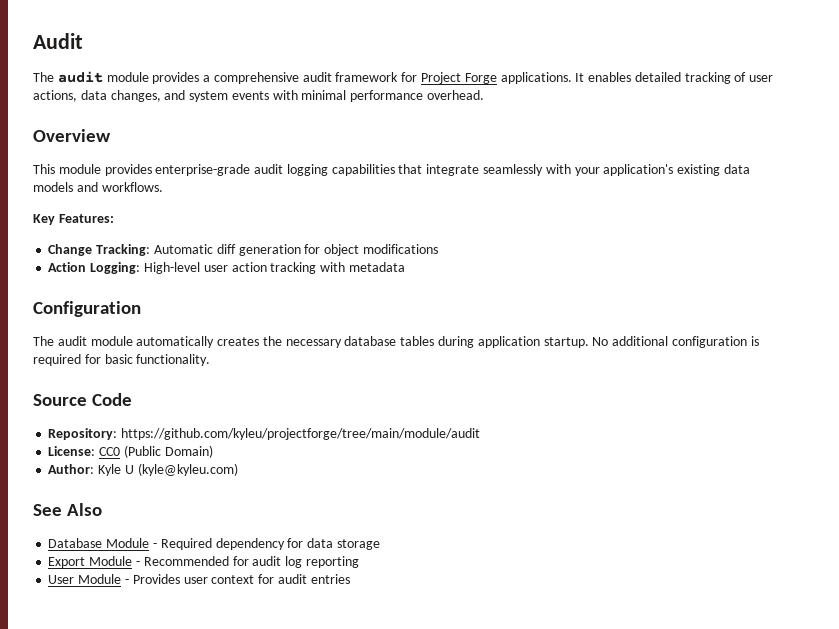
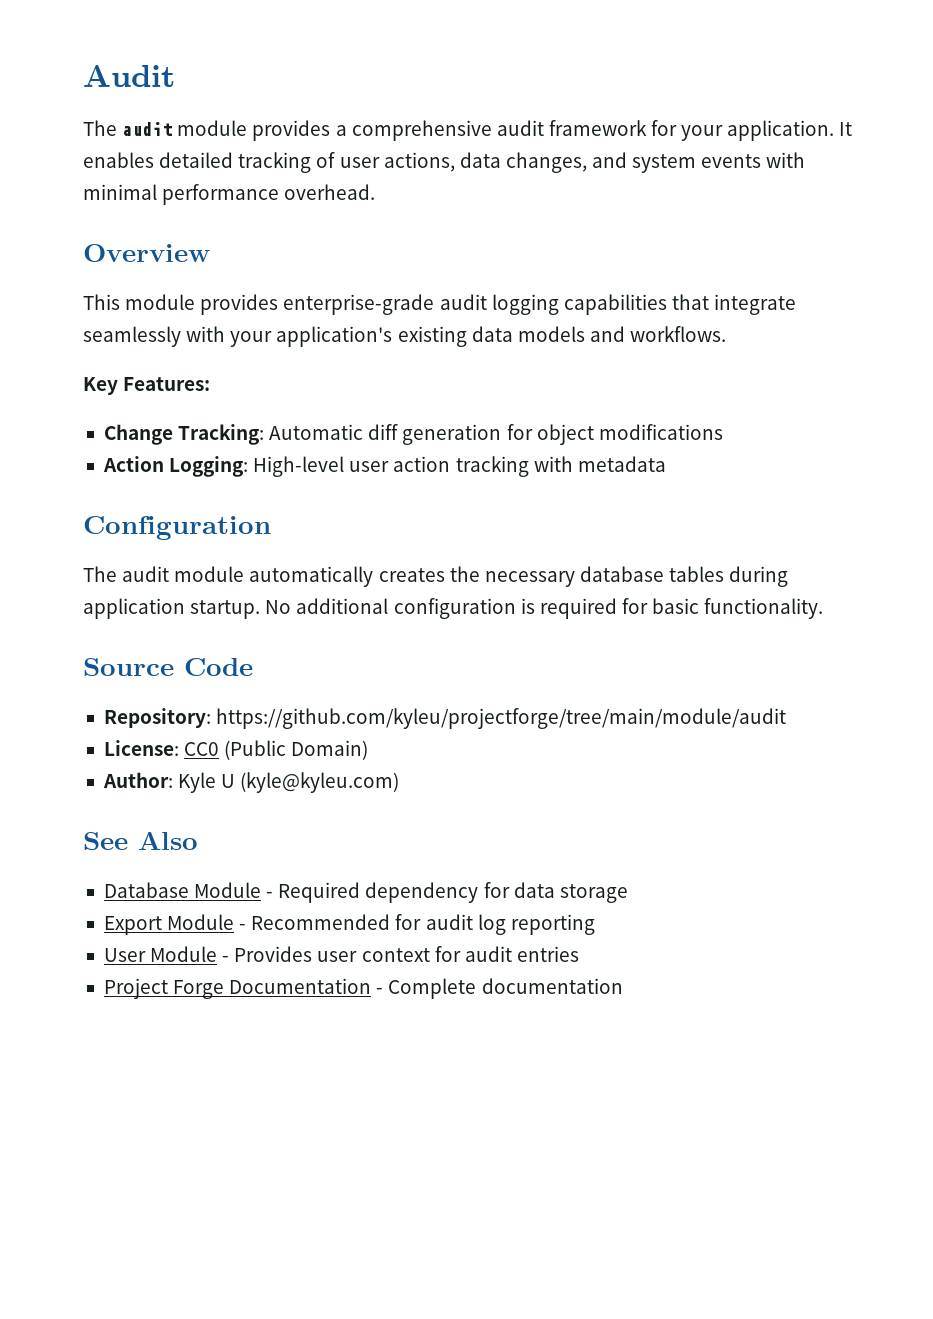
[421,72,572,84] Project Forge applications. -> [681,120,835,141] your application.
(350, 579) none -> [103,978,623,999] // Project Forge Documentation - Complete documentation

